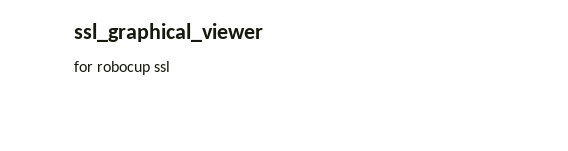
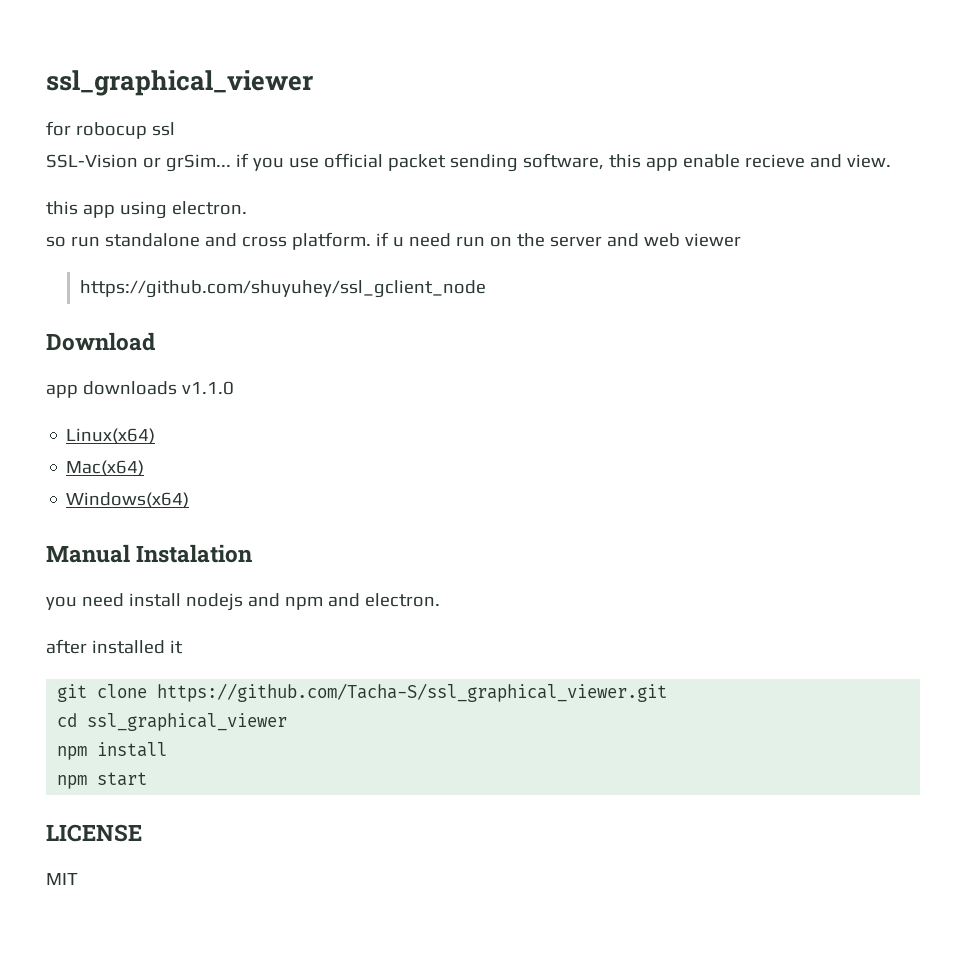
(171, 66) none -> [46,153,891,172] [46,201,247,219] [46,232,741,250] [80,280,487,298] [46,332,155,351] [46,381,234,398] [66,428,156,444] [66,460,145,476] [66,492,190,508] [46,544,253,563] [46,593,440,611] [46,639,183,654] [57,683,668,702] [57,713,288,731] [57,742,168,760] [57,772,148,789] [46,824,142,842] [46,873,78,885] // SSL-Vision or grSim... if you use official packet sending software, this app enable recieve and view. // this app using electron. // so run standalone and cross platform. if u need run on the server and web viewer // https://github.com/shuyuhey/ssl_gclient_node // Download // app downloads v1.1.0 // Linux(x64) // Mac(x64) // Windows(x64) // Manual Instalation // you need install nodejs and npm and electron. // after installed it // git clone https://github.com/Tacha-S/ssl_graphical_viewer.git // cd ssl_graphical_viewer // npm install // npm start // LICENSE // MIT

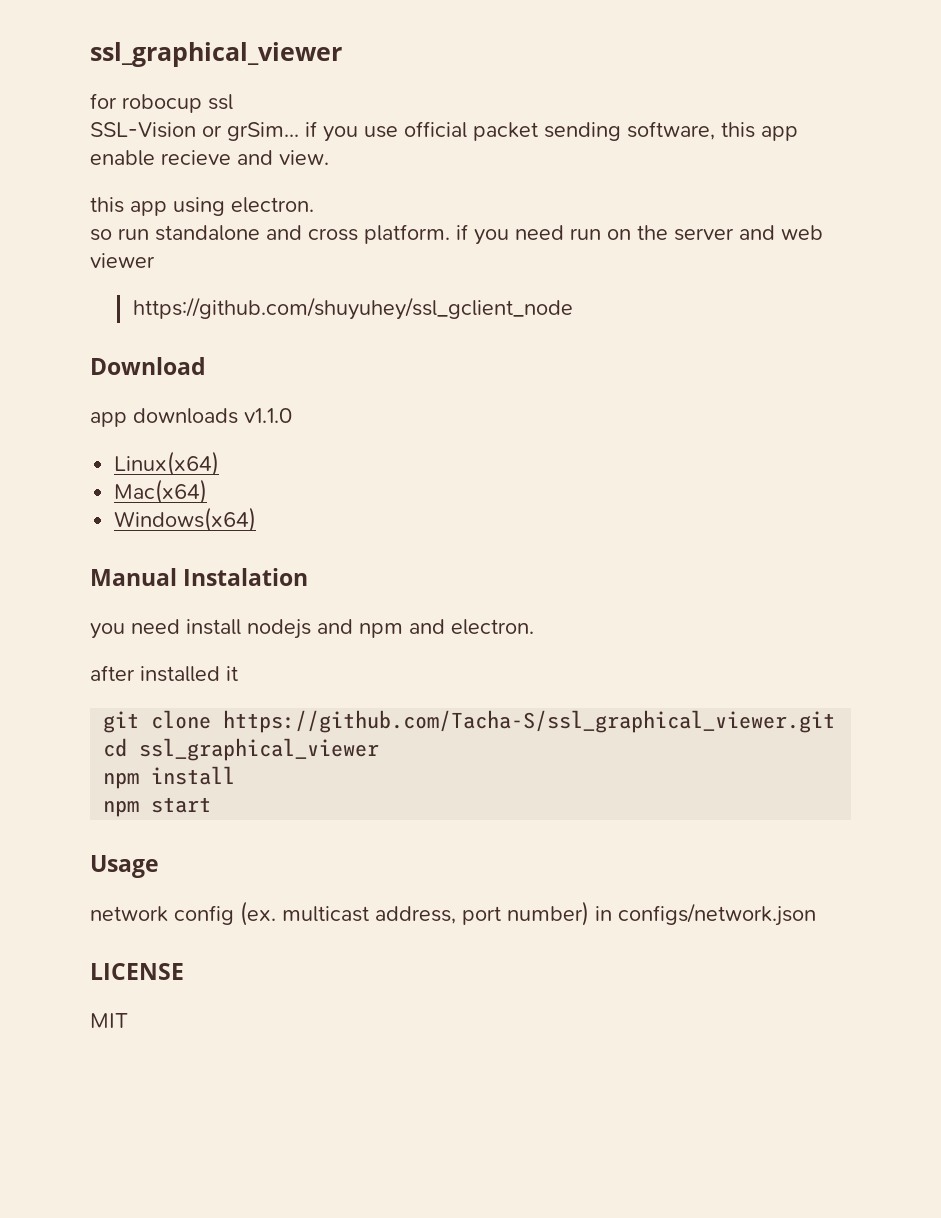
[392,237,404,247] u -> [474,229,509,245] you
(148, 779) none -> [90,855,159,878] [90,901,816,926] // Usage // network config (ex. multicast address, port number) in configs/network.json

